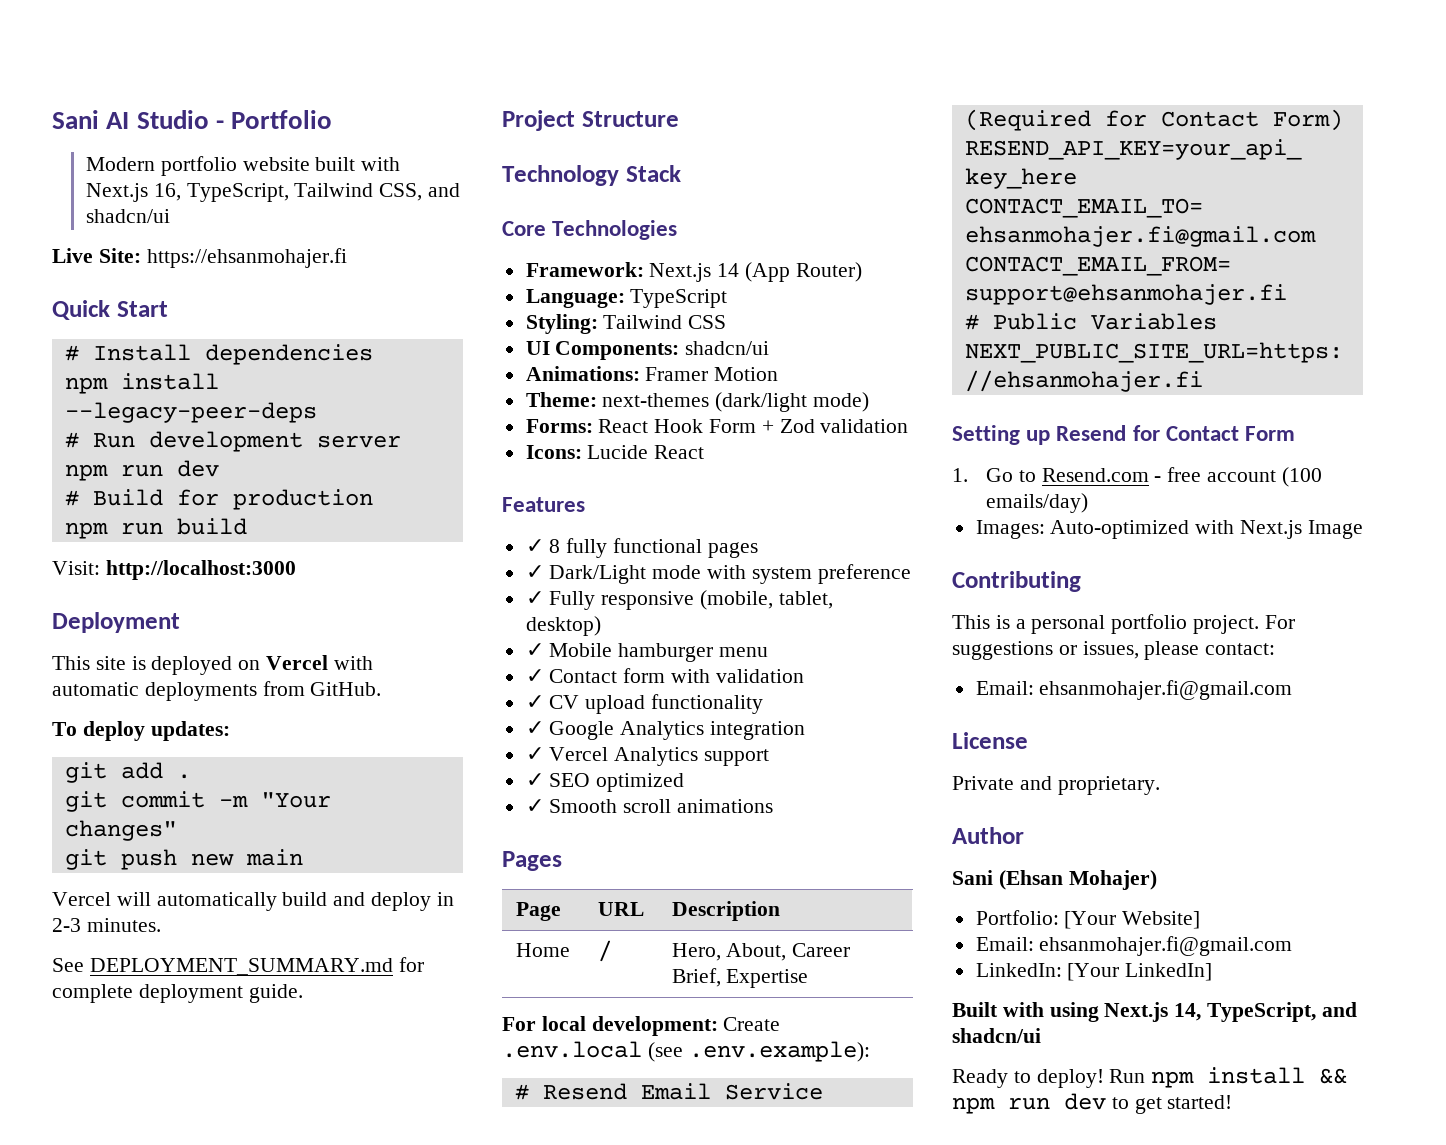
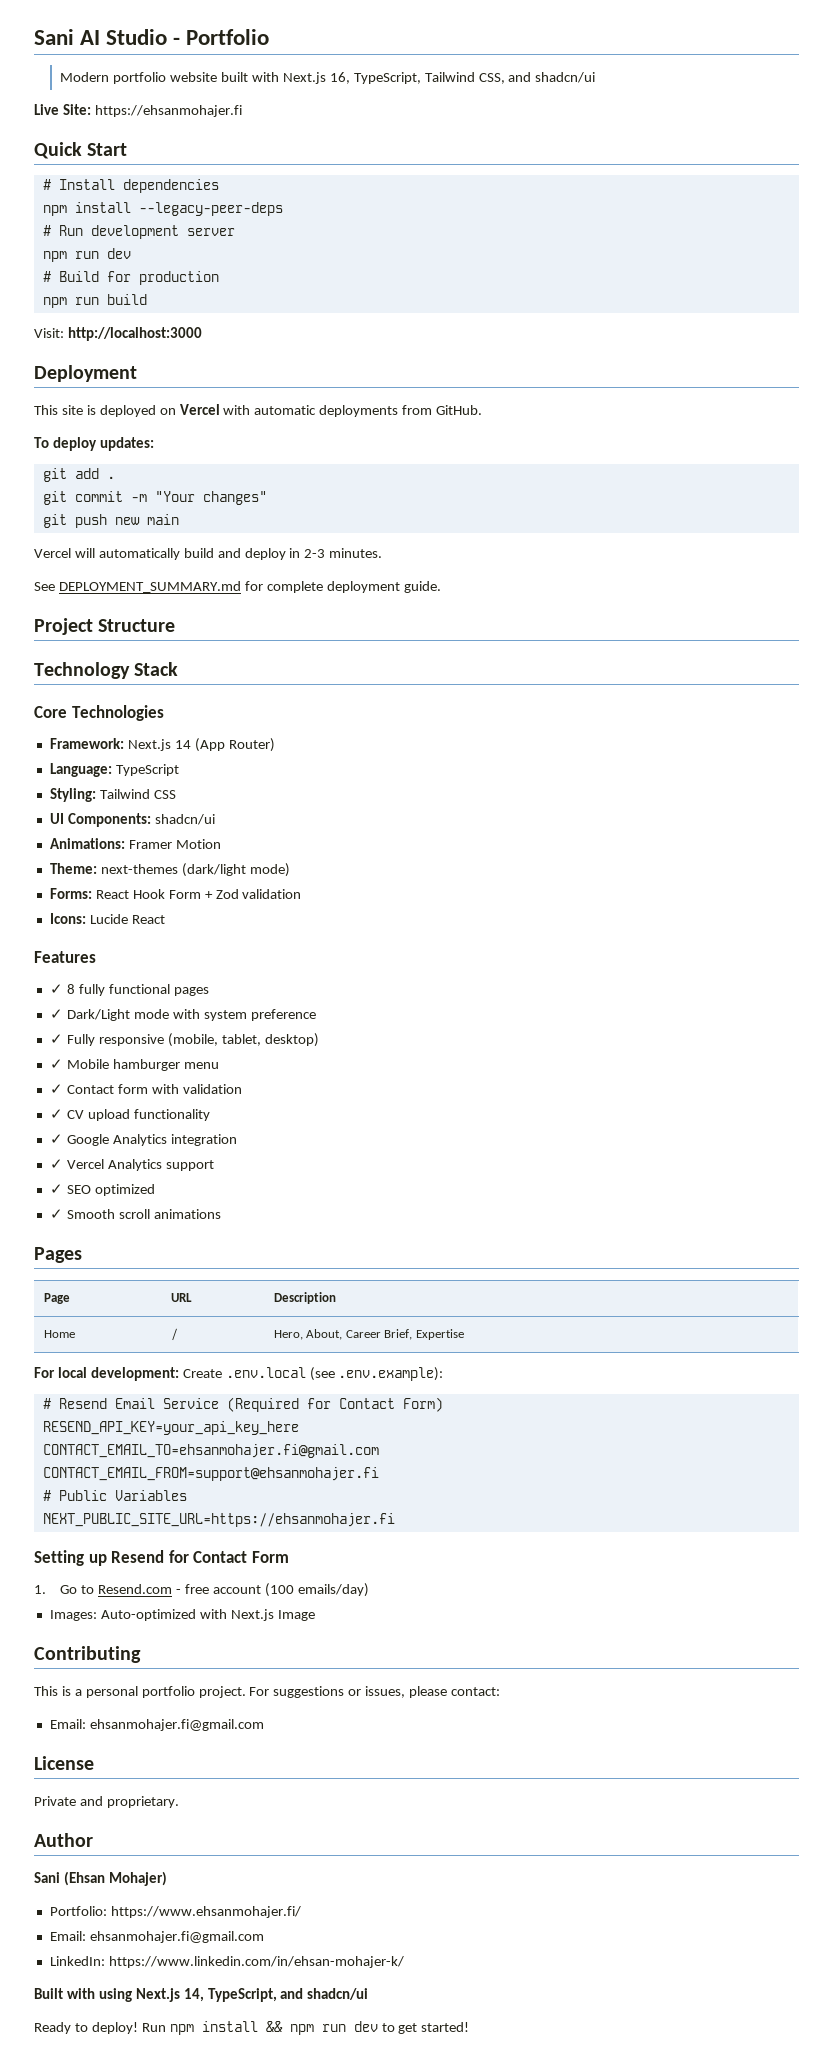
[1064,911,1201,929] [Your Website] -> [110,1906,301,1918] https://www.ehsanmohajer.fi/
[1067,963,1213,981] [Your LinkedIn] -> [108,1956,404,1968] https://www.linkedin.com/in/ehsan-mohajer-k/

